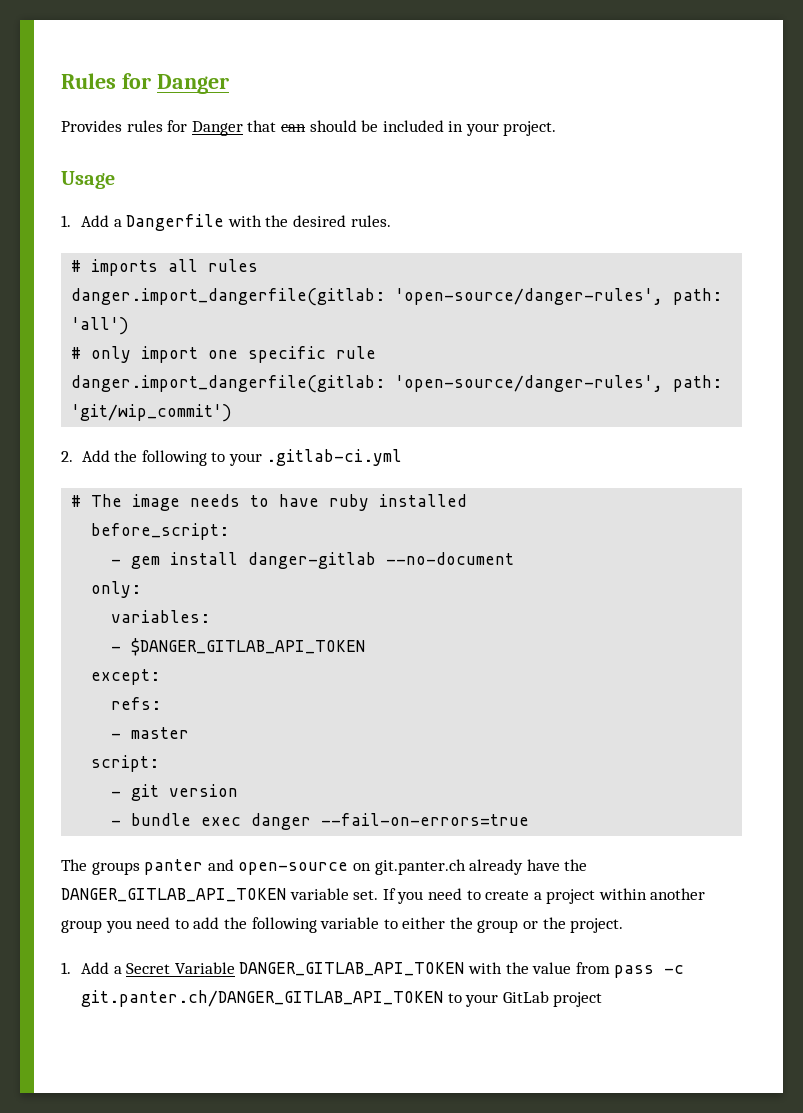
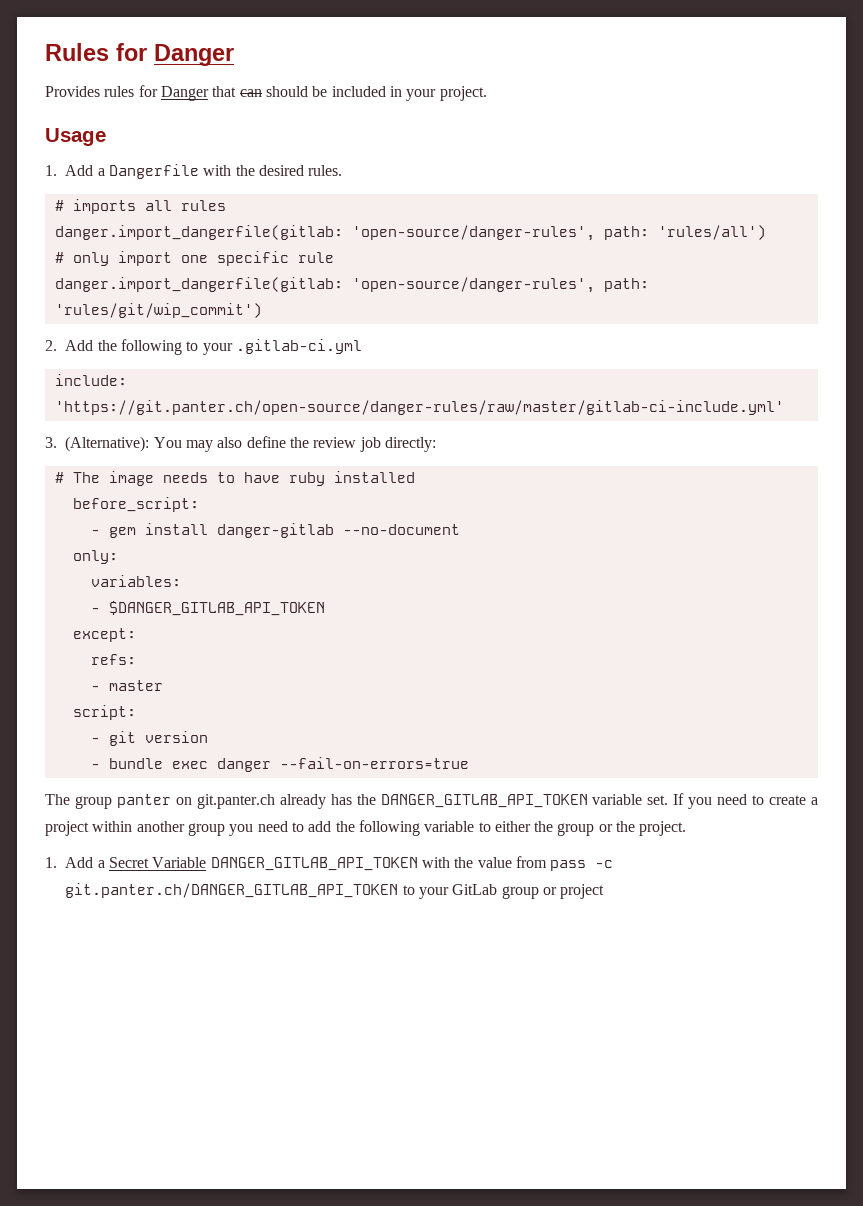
[71,317,130,335] 'all') -> [657,225,766,240] 'rules/all')
[71,404,233,422] 'git/wip_commit') -> [54,303,262,318] 'rules/git/wip_commit')
(403, 457) none -> [54,374,127,386] [54,400,784,415] [45,436,436,452] // include: 'https://git.panter.ch/open-source/danger-rules/raw/master/gitlab-ci-include.yml' // 3. (Alternative): You may also define the review job directly:
[91,859,349,875] groups panter and open-source -> [74,794,171,809] group panter
[526,859,560,871] have -> [330,794,352,805] has
(549, 997) none -> [501,886,557,899] group or

